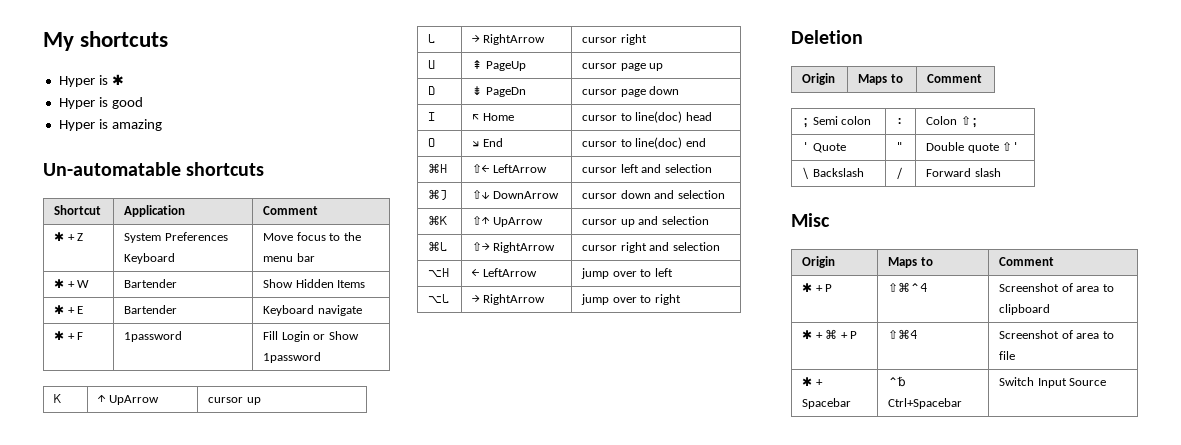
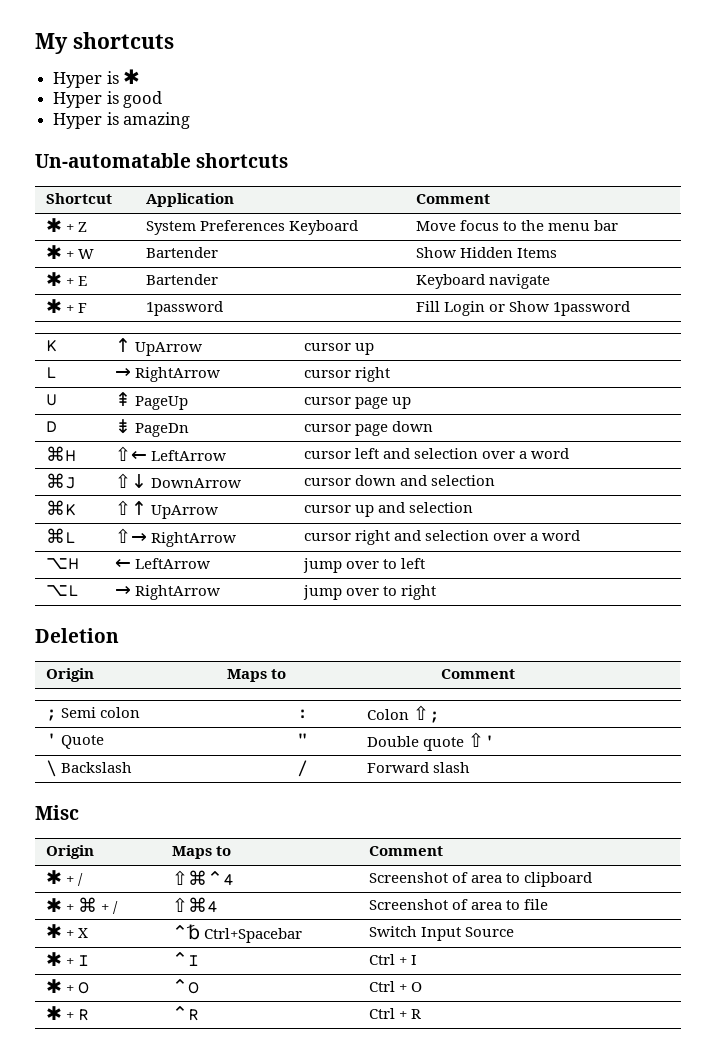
[428,112,436,121] [472,113,514,121] [582,111,712,123] [428,138,436,147] [472,138,503,147] [582,137,706,149] // I | ↖ Home | cursor to line(doc) head // O | ↘ End | cursor to line(doc) end -> (433, 426) none
(712, 168) none -> [481,448,569,459] over a word
(720, 246) none -> [492,530,580,541] over a word
[825,284,833,292] P -> [77,873,83,886] /
[850,331,858,339] P -> [112,901,118,914] /
[802,398,852,409] Spacebar -> [77,928,88,938] X
(1107, 382) none -> [45,952,89,966] [171,952,199,966] [368,954,417,965] [45,979,89,994] [171,979,199,994] [368,981,422,992] [45,1006,89,1021] [171,1006,199,1021] [368,1008,421,1019] // ✱ + I | ⌃I | Ctrl + I // ✱ + O | ⌃O | Ctrl + O // ✱ + R | ⌃R | Ctrl + R

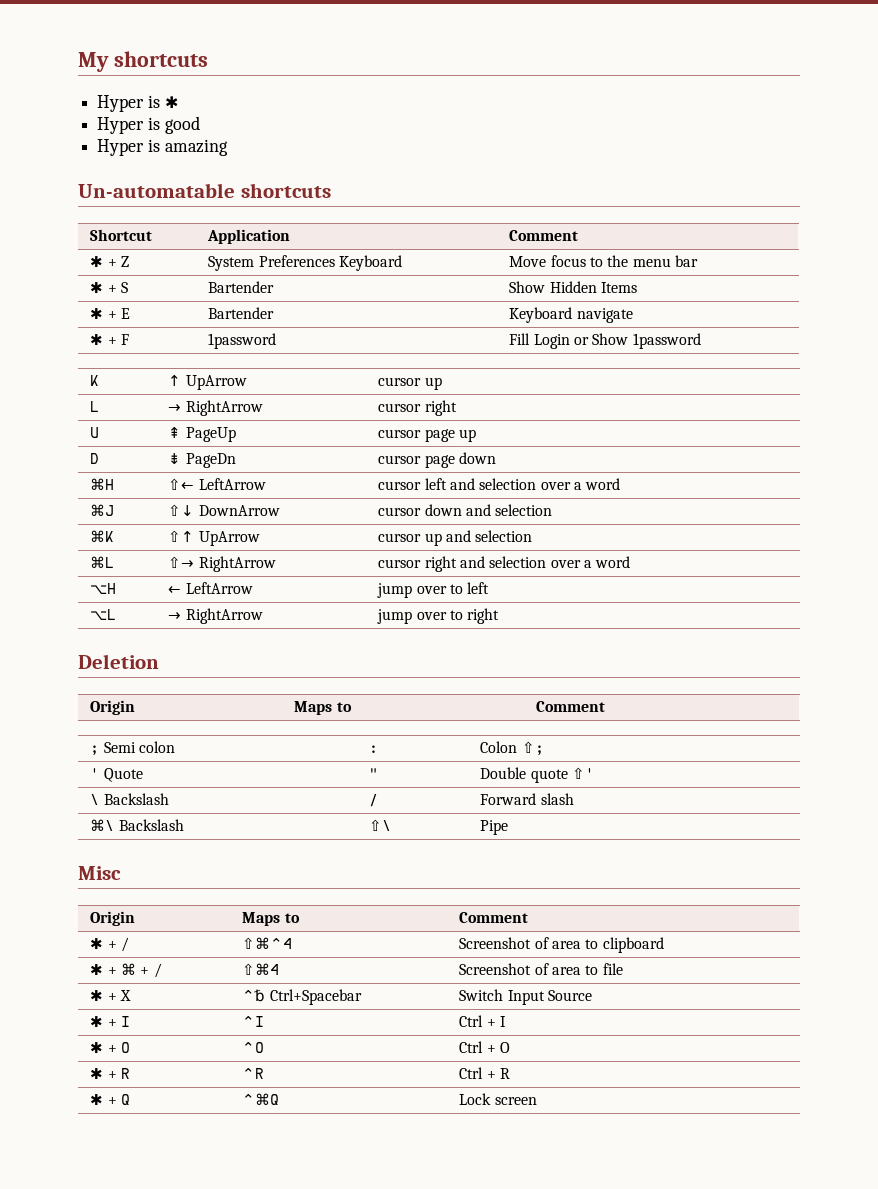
[77,249,94,259] W -> [120,282,128,293] S
(470, 767) none -> [90,819,184,831] [369,819,392,831] [480,820,509,835] // ⌘\ Backslash | ⇧\ | Pipe
(421, 1014) none -> [90,1094,130,1105] [242,1093,280,1105] [459,1093,537,1105] // ✱ + Q | ⌃⌘Q | Lock screen

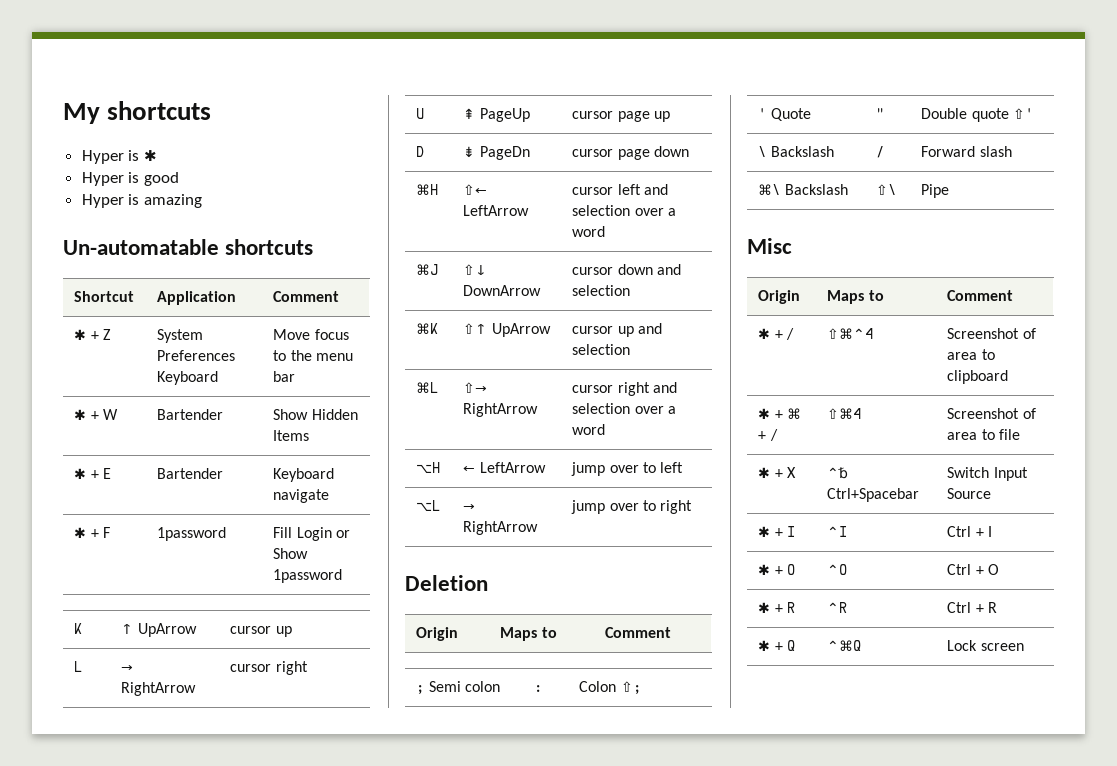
[120,282,128,293] S -> [102,409,118,420] W

